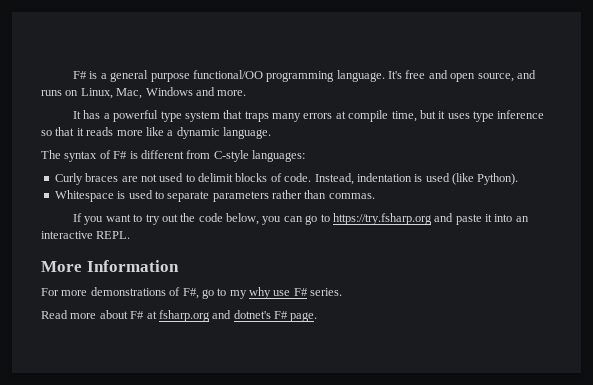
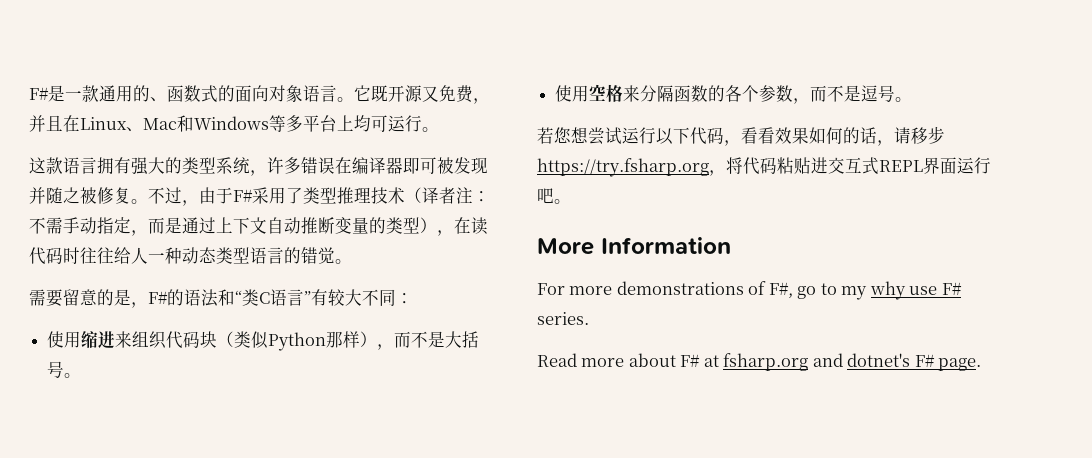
[73,70,536,82] [41,87,247,99] [73,110,545,122] [41,127,271,139] [41,150,305,162] [54,173,519,185] [54,190,375,202] [73,213,529,225] [41,231,131,239] F# is a general purpose functional/OO programming language. It's free and open source, and runs on Linux, Mac, Windows and more. // It has a powerful type system that traps many errors at compile time, but it uses type inference so that it reads more like a dynamic language. // The syntax of F# is different from C-style languages: // Curly braces are not used to delimit blocks of code. Instead, indentation is used (like Python). // Whitespace is used to separate parameters rather than commas. // If you want to try out the code below, you can go to https://try.fsharp.org and paste it into an interactive REPL. -> [29,85,490,104] [29,115,439,132] [29,157,488,176] [29,187,490,206] [29,217,488,236] [29,247,352,265] [29,289,413,308] [47,331,480,351] [47,361,82,378] [555,84,913,104] [537,126,945,146] [537,157,991,177] [537,188,571,204] F#是一款通用的、函数式的面向对象语言。它既开源又免费，并且在Linux、Mac和Windows等多平台上均可运行。 // 这款语言拥有强大的类型系统，许多错误在编译器即可被发现并随之被修复。不过，由于F#采用了类型推理技术（译者注：不需手动指定，而是通过上下文自动推断变量的类型），在读代码时往往给人一种动态类型语言的错觉。 // 需要留意的是，F#的语法和“类C语言”有较大不同： // 使用缩进来组织代码块（类似Python那样），而不是大括号。 // 使用空格来分隔函数的各个参数，而不是逗号。 // 若您想尝试运行以下代码，看看效果如何的话，请移步https://try.fsharp.org，将代码粘贴进交互式REPL界面运行吧。

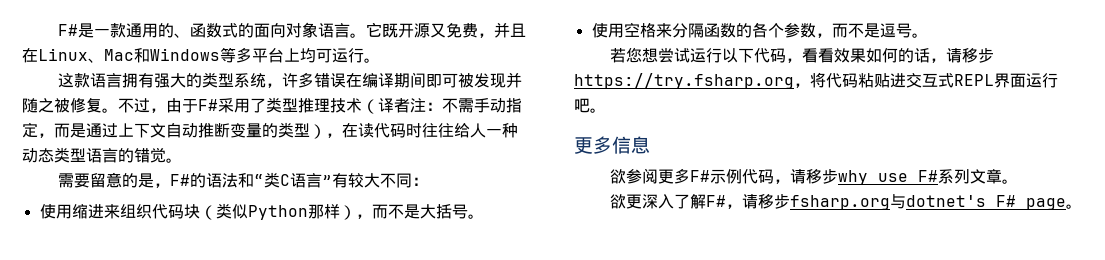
[386,157,403,174] 器 -> [394,72,427,88] 期间
[537,237,731,255] [537,281,962,300] [537,312,589,325] [537,353,843,371] More Information // For more demonstrations of F#, go to my why use F# series. // Read more about F# at fsharp.org and -> [574,136,650,154] [610,168,1019,185] [610,194,907,210] 更多信息 // 欲参阅更多F#示例代码，请移步why use F#系列文章。 // 欲更深入了解F#，请移步fsharp.org与
[938,358,982,371] page. -> [1026,198,1083,210] page。

